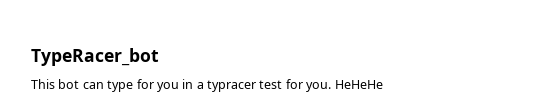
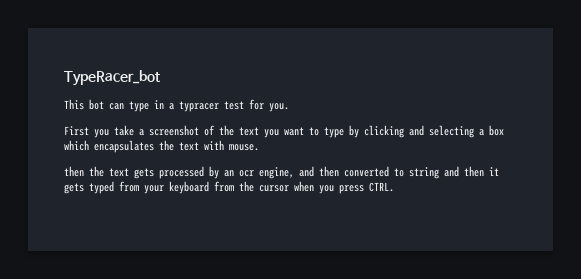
[136,79,179,92] for you -> (149, 106) none
[334,80,383,89] HeHeHe -> [64,125,504,138] [64,140,259,153] [64,166,499,179] [64,181,394,194] // First you take a screenshot of the text you want to type by clicking and selecting a box which encapsulates the text with mouse. // then the text gets processed by an ocr engine, and then converted to string and then it gets typed from your keyboard from the cursor when you press CTRL.

